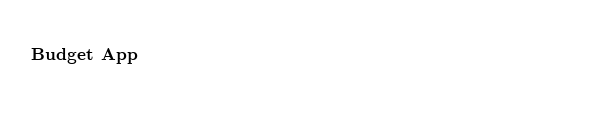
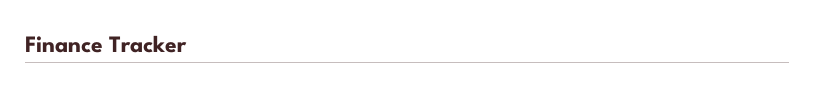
[31,48,138,64] Budget App -> [25,35,188,53] Finance Tracker

